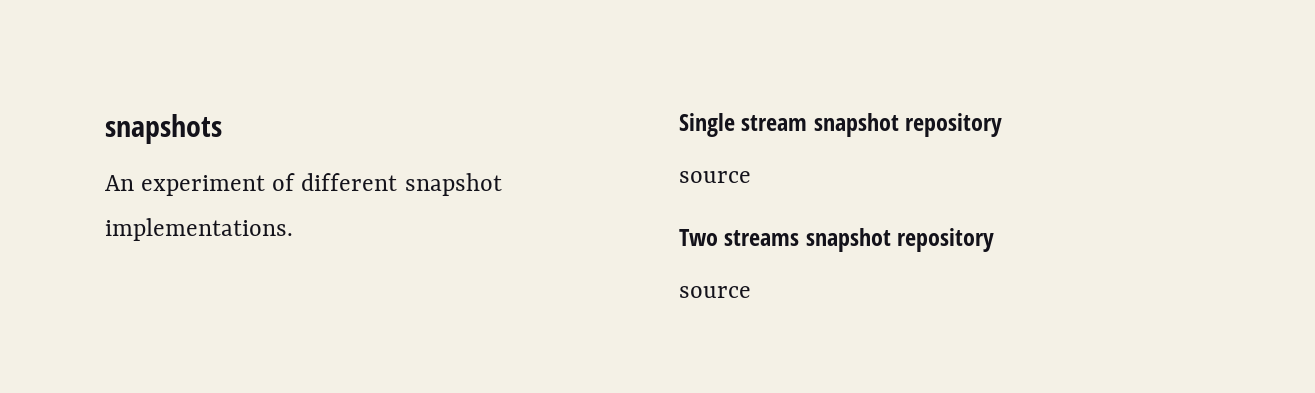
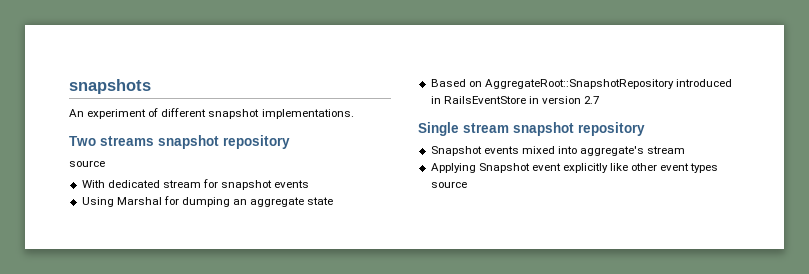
[679,113,1003,137] [679,171,751,183] // Single stream snapshot repository // source -> (354, 114) none
(751, 292) none -> [81,179,310,190] [81,196,334,207] [430,79,732,89] [430,96,600,104] [418,122,645,136] [430,146,686,156] [430,163,719,173] [430,181,467,188] // With dedicated stream for snapshot events // Using Marshal for dumping an aggregate state // Based on AggregateRoot::SnapshotRepository introduced in RailsEventStore in version 2.7 // Single stream snapshot repository // Snapshot events mixed into aggregate's stream // Applying Snapshot event explicitly like other event types source

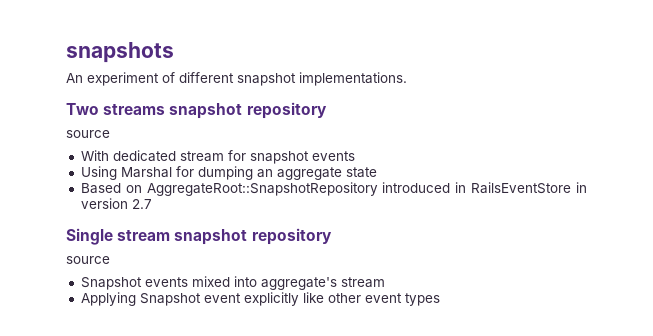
(645, 129) none -> [66,256,110,264] // source
[430,181,467,188] source -> (440, 299) none

